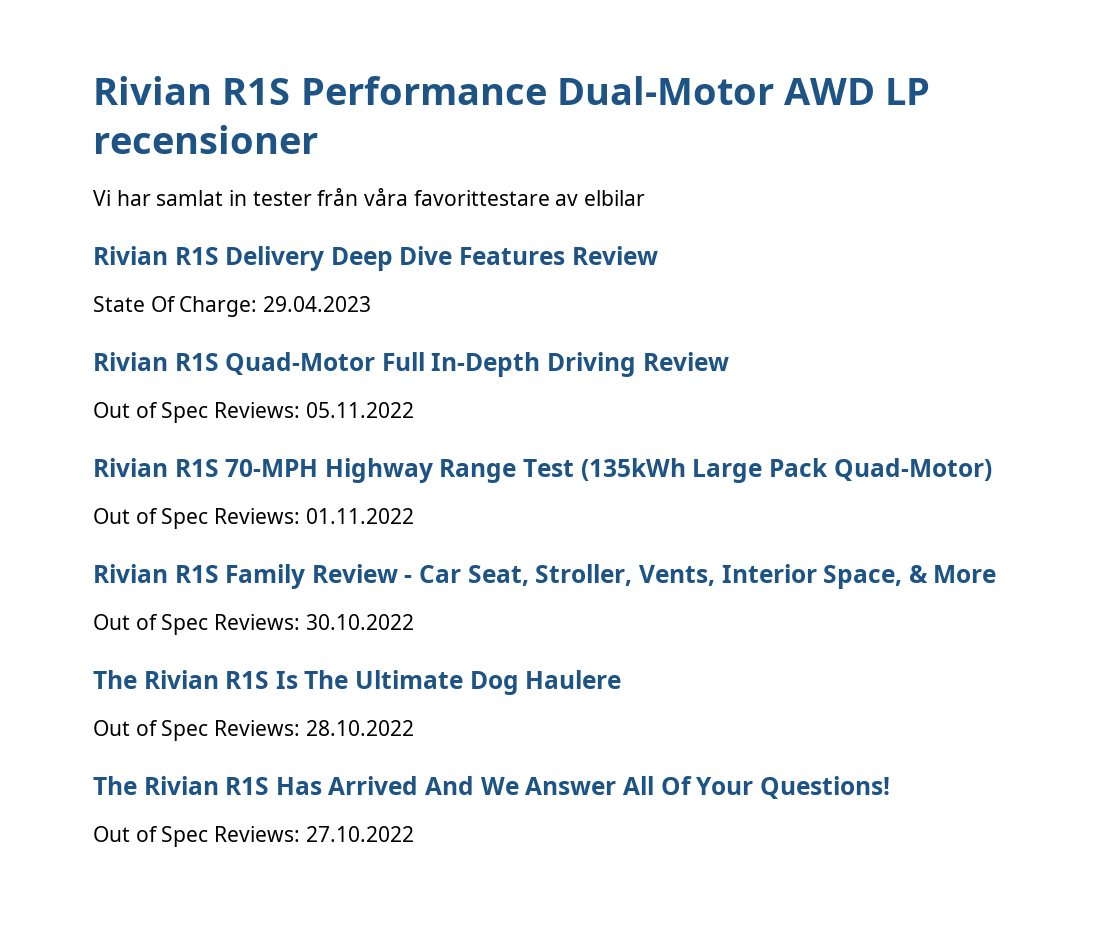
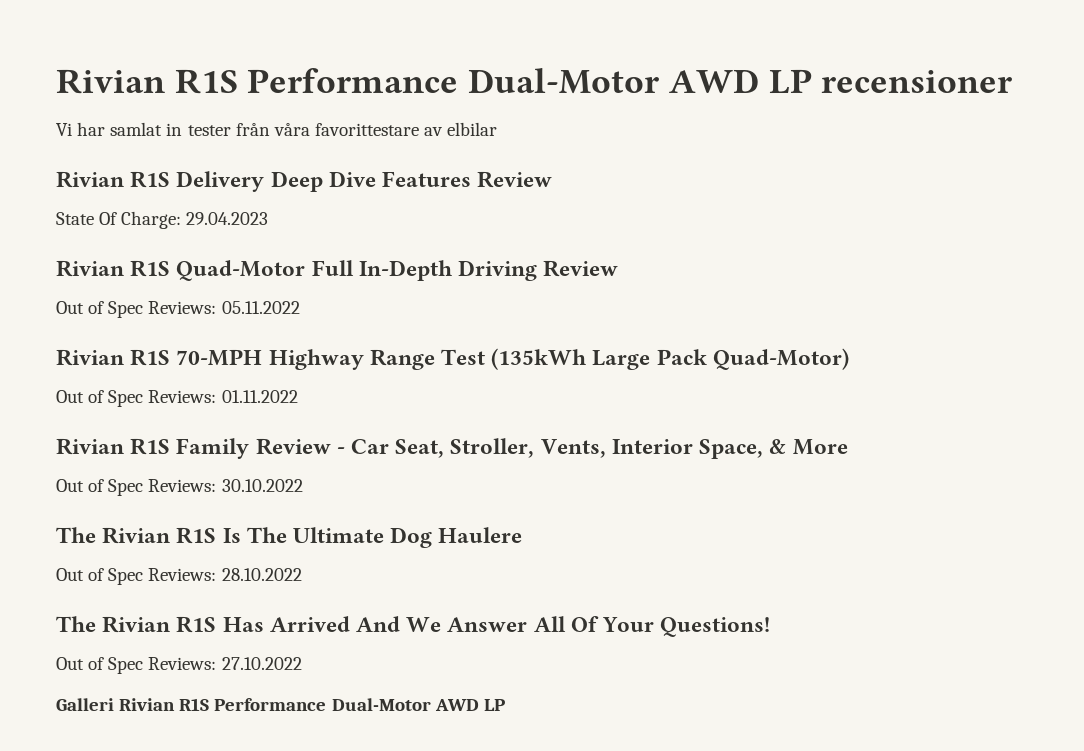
(414, 834) none -> [56,698,505,711] // Galleri Rivian R1S Performance Dual-Motor AWD LP

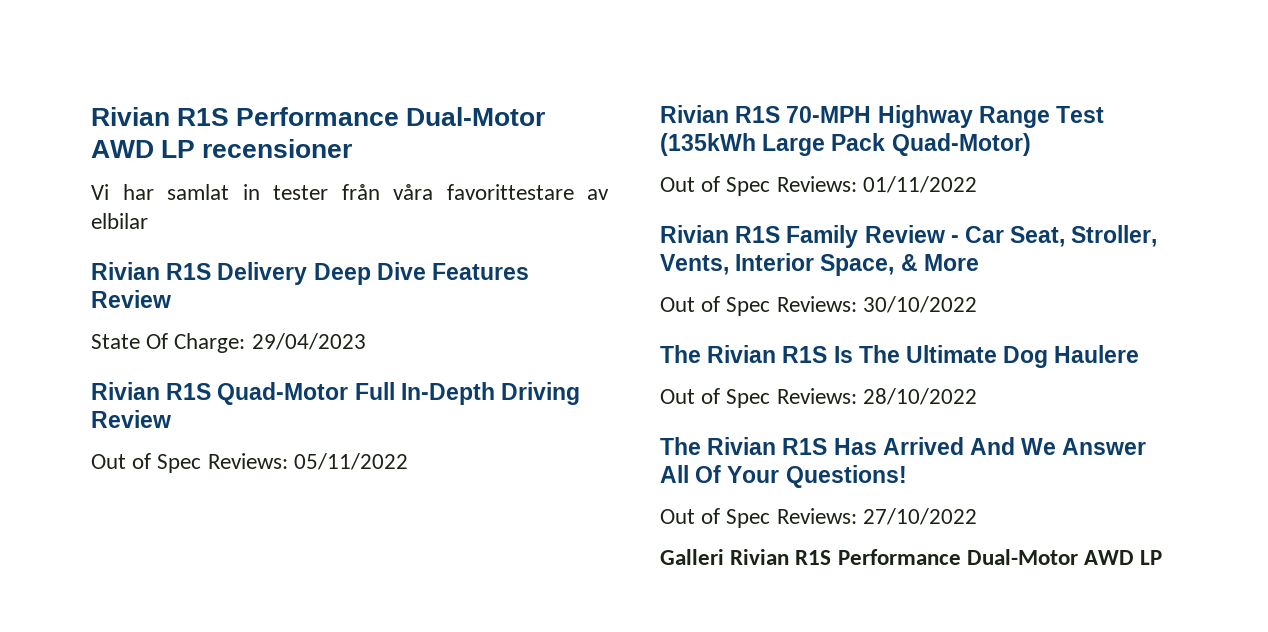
[186,212,269,225] 29.04.2023 -> [251,333,366,350] 29/04/2023
[221,301,300,314] 05.11.2022 -> [293,453,408,470] 05/11/2022
[221,390,298,403] 01.11.2022 -> [862,176,977,193] 01/11/2022
[221,479,303,492] 30.10.2022 -> [862,296,977,313] 30/10/2022
[221,568,302,581] 28.10.2022 -> [862,388,977,405] 28/10/2022
[221,657,302,670] 27.10.2022 -> [862,508,977,525] 27/10/2022

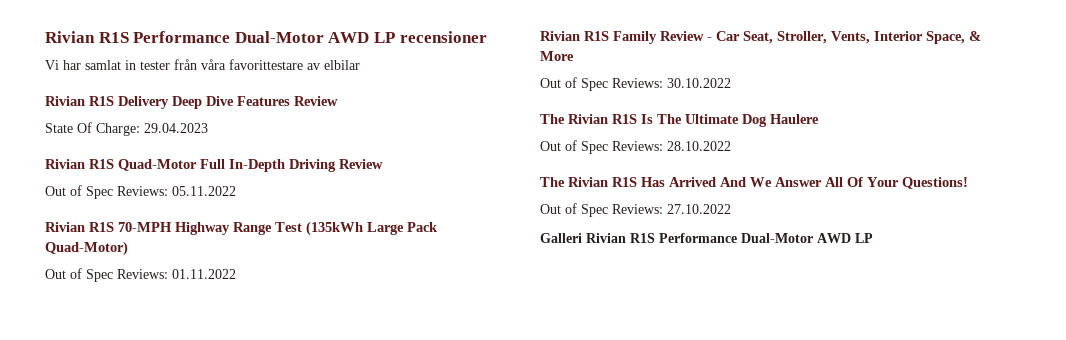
[251,333,366,350] 29/04/2023 -> [144,123,208,133] 29.04.2023
[293,453,408,470] 05/11/2022 -> [172,186,236,196] 05.11.2022
[862,176,977,193] 01/11/2022 -> [172,269,236,279] 01.11.2022
[862,296,977,313] 30/10/2022 -> [667,78,731,88] 30.10.2022
[862,388,977,405] 28/10/2022 -> [667,141,731,151] 28.10.2022
[862,508,977,525] 27/10/2022 -> [667,204,731,214] 27.10.2022

